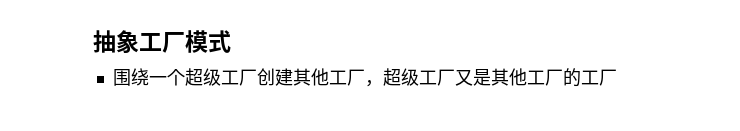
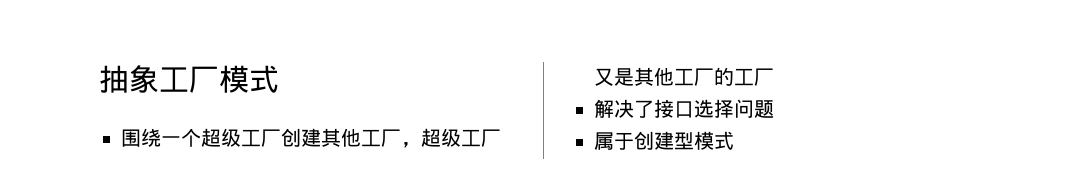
(617, 77) none -> [594,99,774,118] [594,131,734,150] // 解决了接口选择问题 // 属于创建型模式

